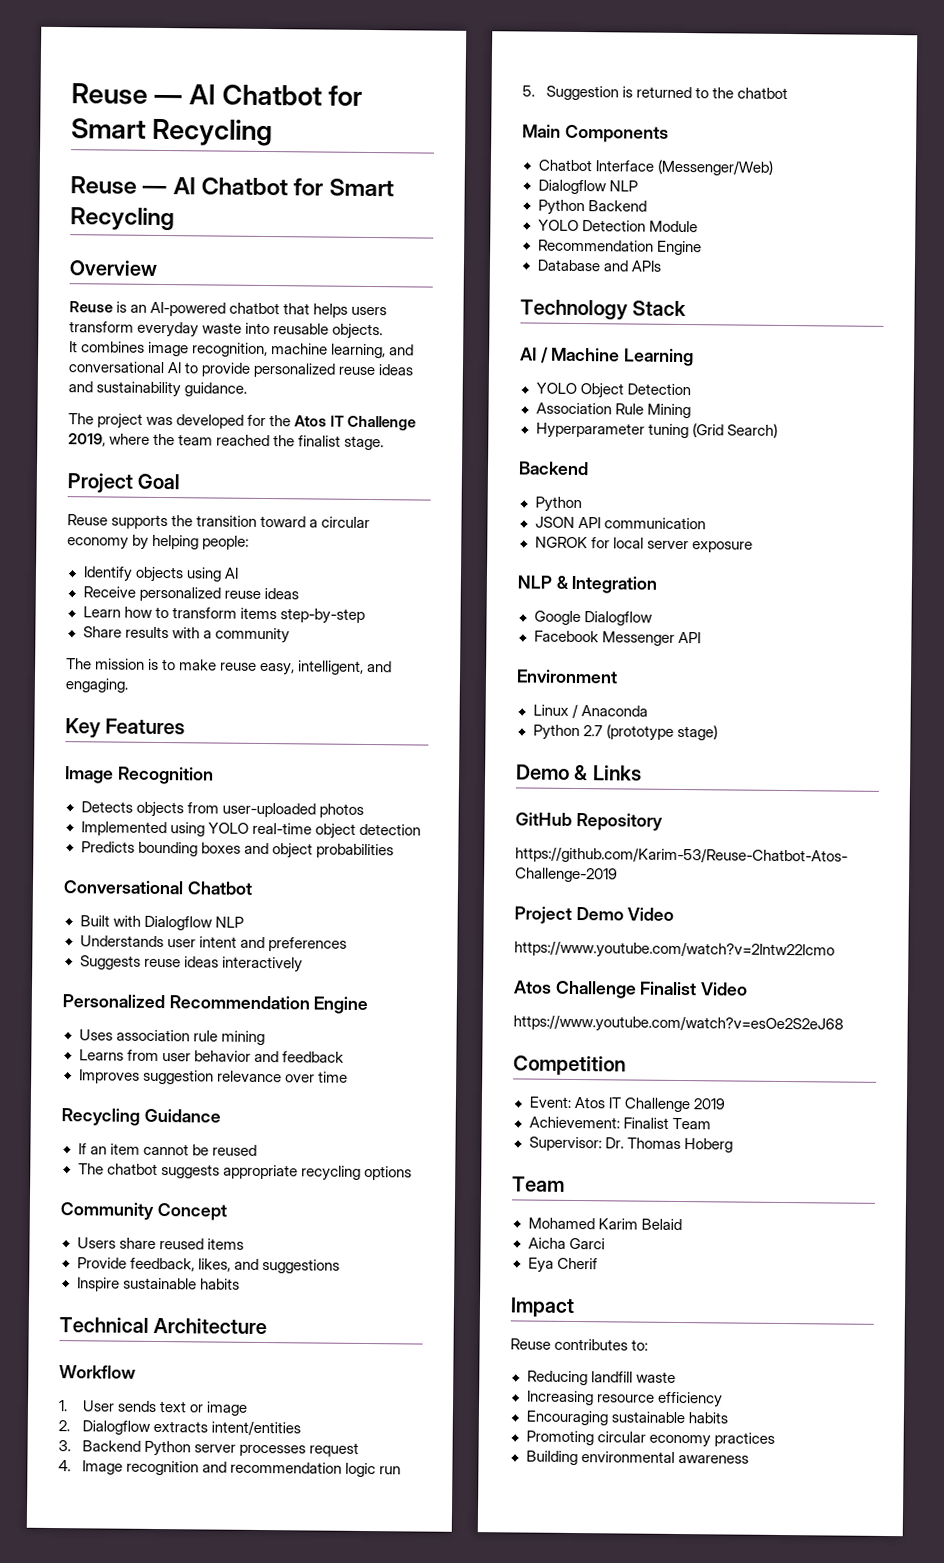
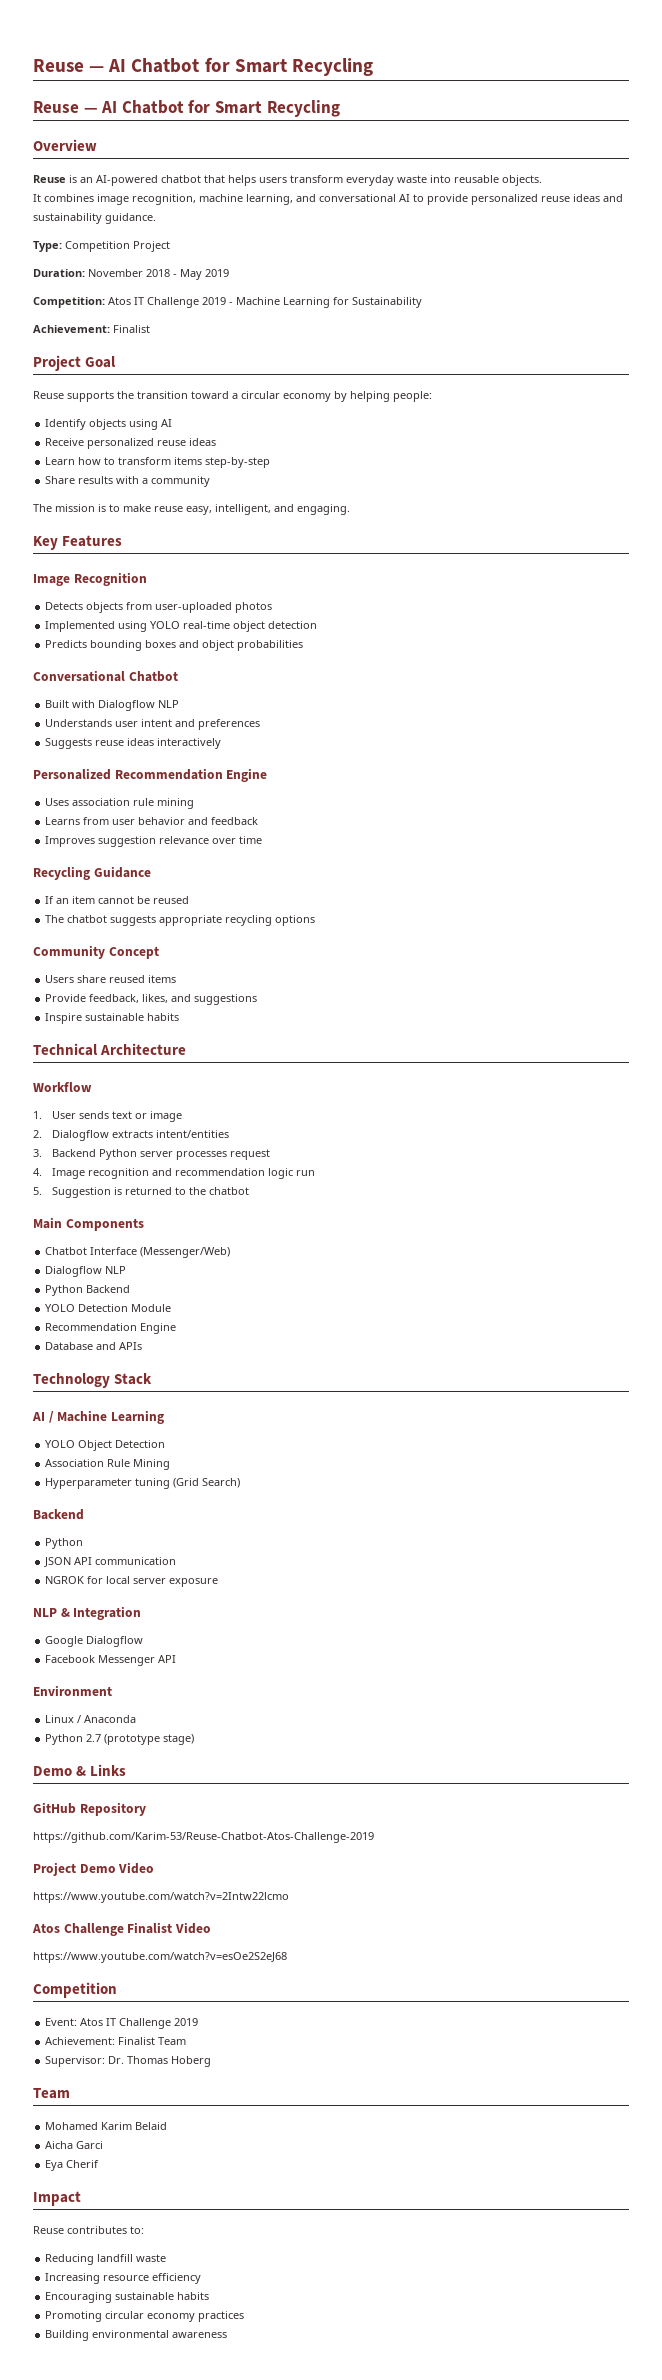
[68,413,417,431] [68,433,385,451] The project was developed for the Atos IT Challenge 2019, where the team reached the finalist stage. -> [33,241,170,252] [33,269,229,280] [33,297,422,308] [33,325,150,333] Type: Competition Project // Duration: November 2018 - May 2019 // Competition: Atos IT Challenge 2019 - Machine Learning for Sustainability // Achievement: Finalist

